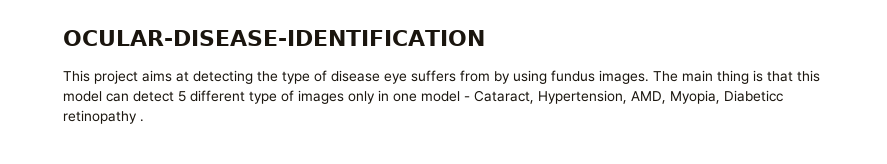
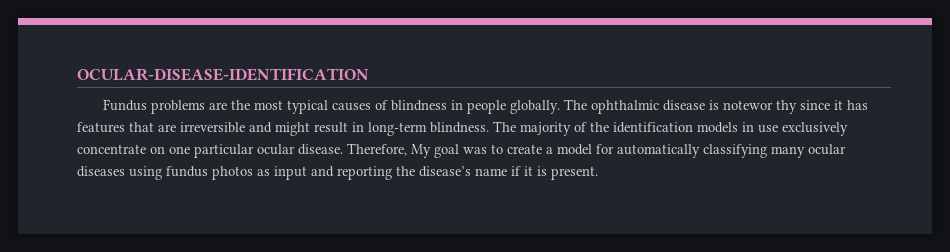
[63,70,820,84] [63,90,783,104] [63,110,144,124] This project aims at detecting the type of disease eye suffers from by using fundus images. The main thing is that this model can detect 5 different type of images only in one model - Cataract, Hypertension, AMD, Myopia, Diabeticc retinopathy . -> [102,99,868,114] [77,121,848,136] [77,143,846,158] [77,166,598,180] Fundus problems are the most typical causes of blindness in people globally. The ophthalmic disease is notewor thy since it has features that are irreversible and might result in long-term blindness. The majority of the identification models in use exclusively concentrate on one particular ocular disease. Therefore, My goal was to create a model for automatically classifying many ocular diseases using fundus photos as input and reporting the disease’s name if it is present.

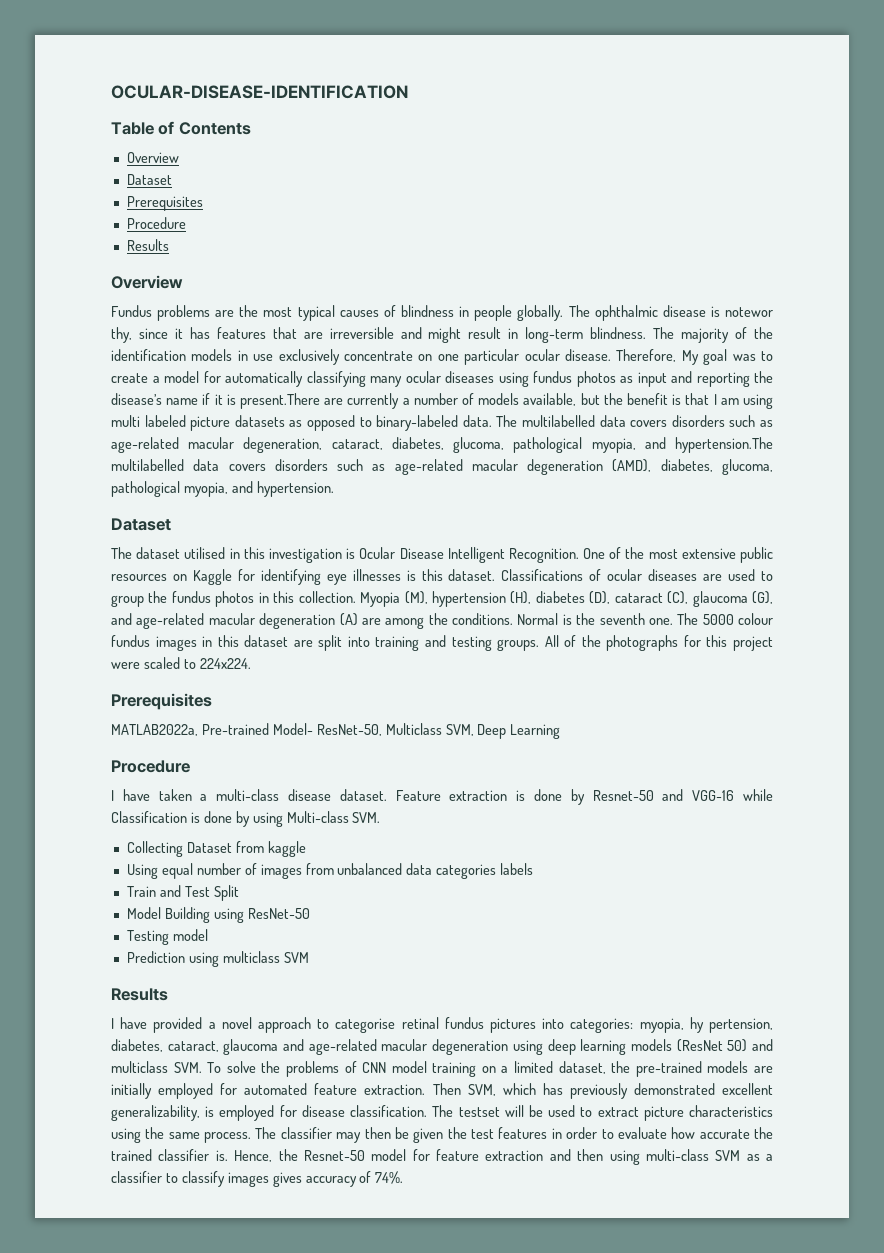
(369, 74) none -> [111,121,251,135] [126,152,179,163] [126,174,172,185] [126,196,203,211] [126,217,186,229] [126,239,169,251] [111,275,183,289] // Table of Contents // Overview // Dataset // Prerequisites // Procedure // Results // Overview
[775,100,797,114] thy -> [111,327,132,343] thy,
[551,166,598,180] present. -> [240,393,774,409] [111,415,774,431] [111,437,773,453] [111,459,773,475] [111,481,334,497] [111,518,171,531] [111,547,773,563] [111,569,773,585] [111,591,773,607] [111,613,773,629] [111,635,773,651] [111,657,251,669] [111,693,212,710] [111,723,561,739] [111,760,190,773] [111,789,773,805] [111,811,381,827] [126,841,306,857] [126,863,534,879] [126,885,239,901] [126,907,310,923] [126,929,208,945] [126,951,309,967] [111,988,168,1001] [111,1017,773,1033] [111,1039,774,1055] [111,1061,774,1077] [111,1083,773,1099] [111,1105,773,1121] [111,1127,773,1143] [111,1149,773,1165] [111,1171,404,1187] present.There are currently a number of models available, but the benefit is that I am using multi labeled picture datasets as opposed to binary-labeled data. The multilabelled data covers disorders such as age-related macular degeneration, cataract, diabetes, glucoma, pathological myopia, and hypertension.The multilabelled data covers disorders such as age-related macular degeneration (AMD), diabetes, glucoma, pathological myopia, and hypertension. // Dataset // The dataset utilised in this investigation is Ocular Disease Intelligent Recognition. One of the most extensive public resources on Kaggle for identifying eye illnesses is this dataset. Classifications of ocular diseases are used to group the fundus photos in this collection. Myopia (M), hypertension (H), diabetes (D), cataract (C), glaucoma (G), and age-related macular degeneration (A) are among the conditions. Normal is the seventh one. The 5000 colour fundus images in this dataset are split into training and testing groups. All of the photographs for this project were scaled to 224x224. // Prerequisites // MATLAB2022a, Pre-trained Model- ResNet-50, Multiclass SVM, Deep Learning // Procedure // I have taken a multi-class disease dataset. Feature extraction is done by Resnet-50 and VGG-16 while Classification is done by using Multi-class SVM. // Collecting Dataset from kaggle // Using equal number of images from unbalanced data categories labels // Train and Test Split // Model Building using ResNet-50 // Testing model // Prediction using multiclass SVM // Results // I have provided a novel approach to categorise retinal fundus pictures into categories: myopia, hy pertension, diabetes, cataract, glaucoma and age-related macular degeneration using deep learning models (ResNet 50) and multiclass SVM. To solve the problems of CNN model training on a limited dataset, the pre-trained models are initially employed for automated feature extraction. Then SVM, which has previously demonstrated excellent generalizability, is employed for disease classification. The testset will be used to extract picture characteristics using the same process. The classifier may then be given the test features in order to evaluate how accurate the trained classifier is. Hence, the Resnet-50 model for feature extraction and then using multi-class SVM as a classifier to classify images gives accuracy of 74%.

